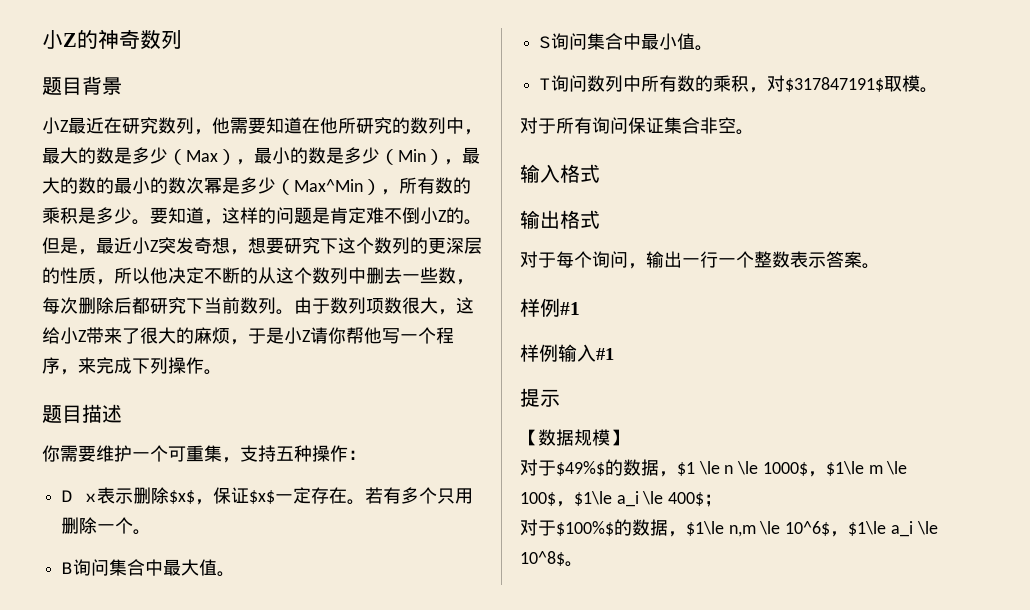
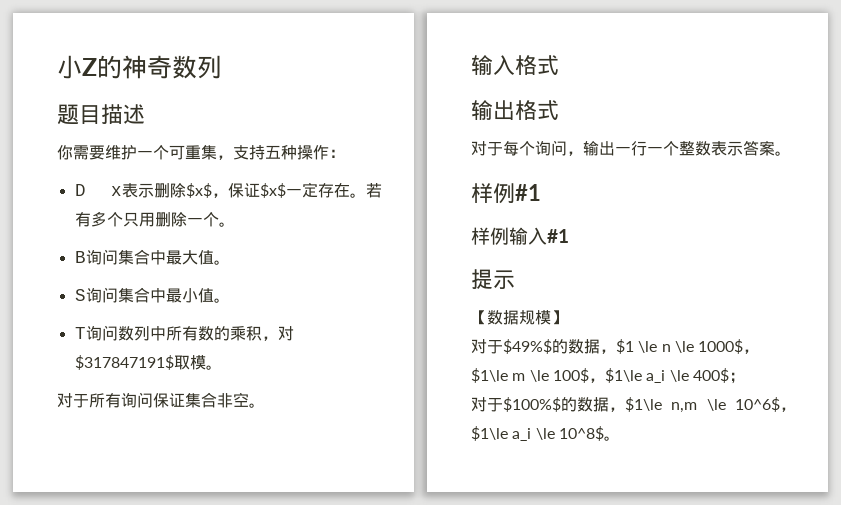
[42,76,122,95] [42,117,482,135] [42,147,480,165] [42,177,471,195] [42,207,482,225] [42,237,482,255] [42,267,474,285] [42,297,474,315] [42,327,454,345] [42,357,222,375] // 题目背景 // 小Z最近在研究数列，他需要知道在他所研究的数列中，最大的数是多少（Max），最小的数是多少（Min），最大的数的最小的数次幂是多少（Max^Min），所有数的乘积是多少。要知道，这样的问题是肯定难不倒小Z的。但是，最近小Z突发奇想，想要研究下这个数列的更深层的性质，所以他决定不断的从这个数列中删去一些数，每次删除后都研究下当前数列。由于数列项数很大，这给小Z带来了很大的麻烦，于是小Z请你帮他写一个程序，来完成下列操作。 -> (222, 67) none

